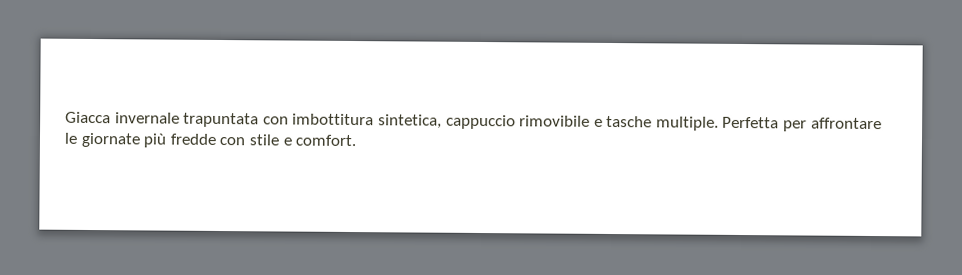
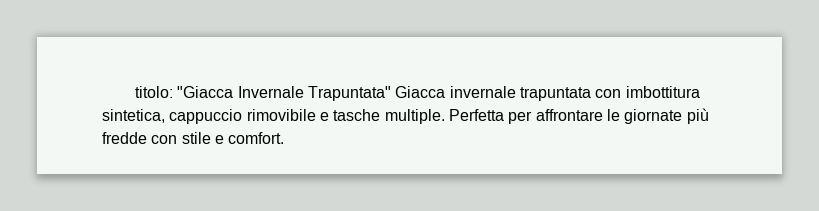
(65, 117) none -> [135,86,391,101] titolo: "Giacca Invernale Trapuntata"

